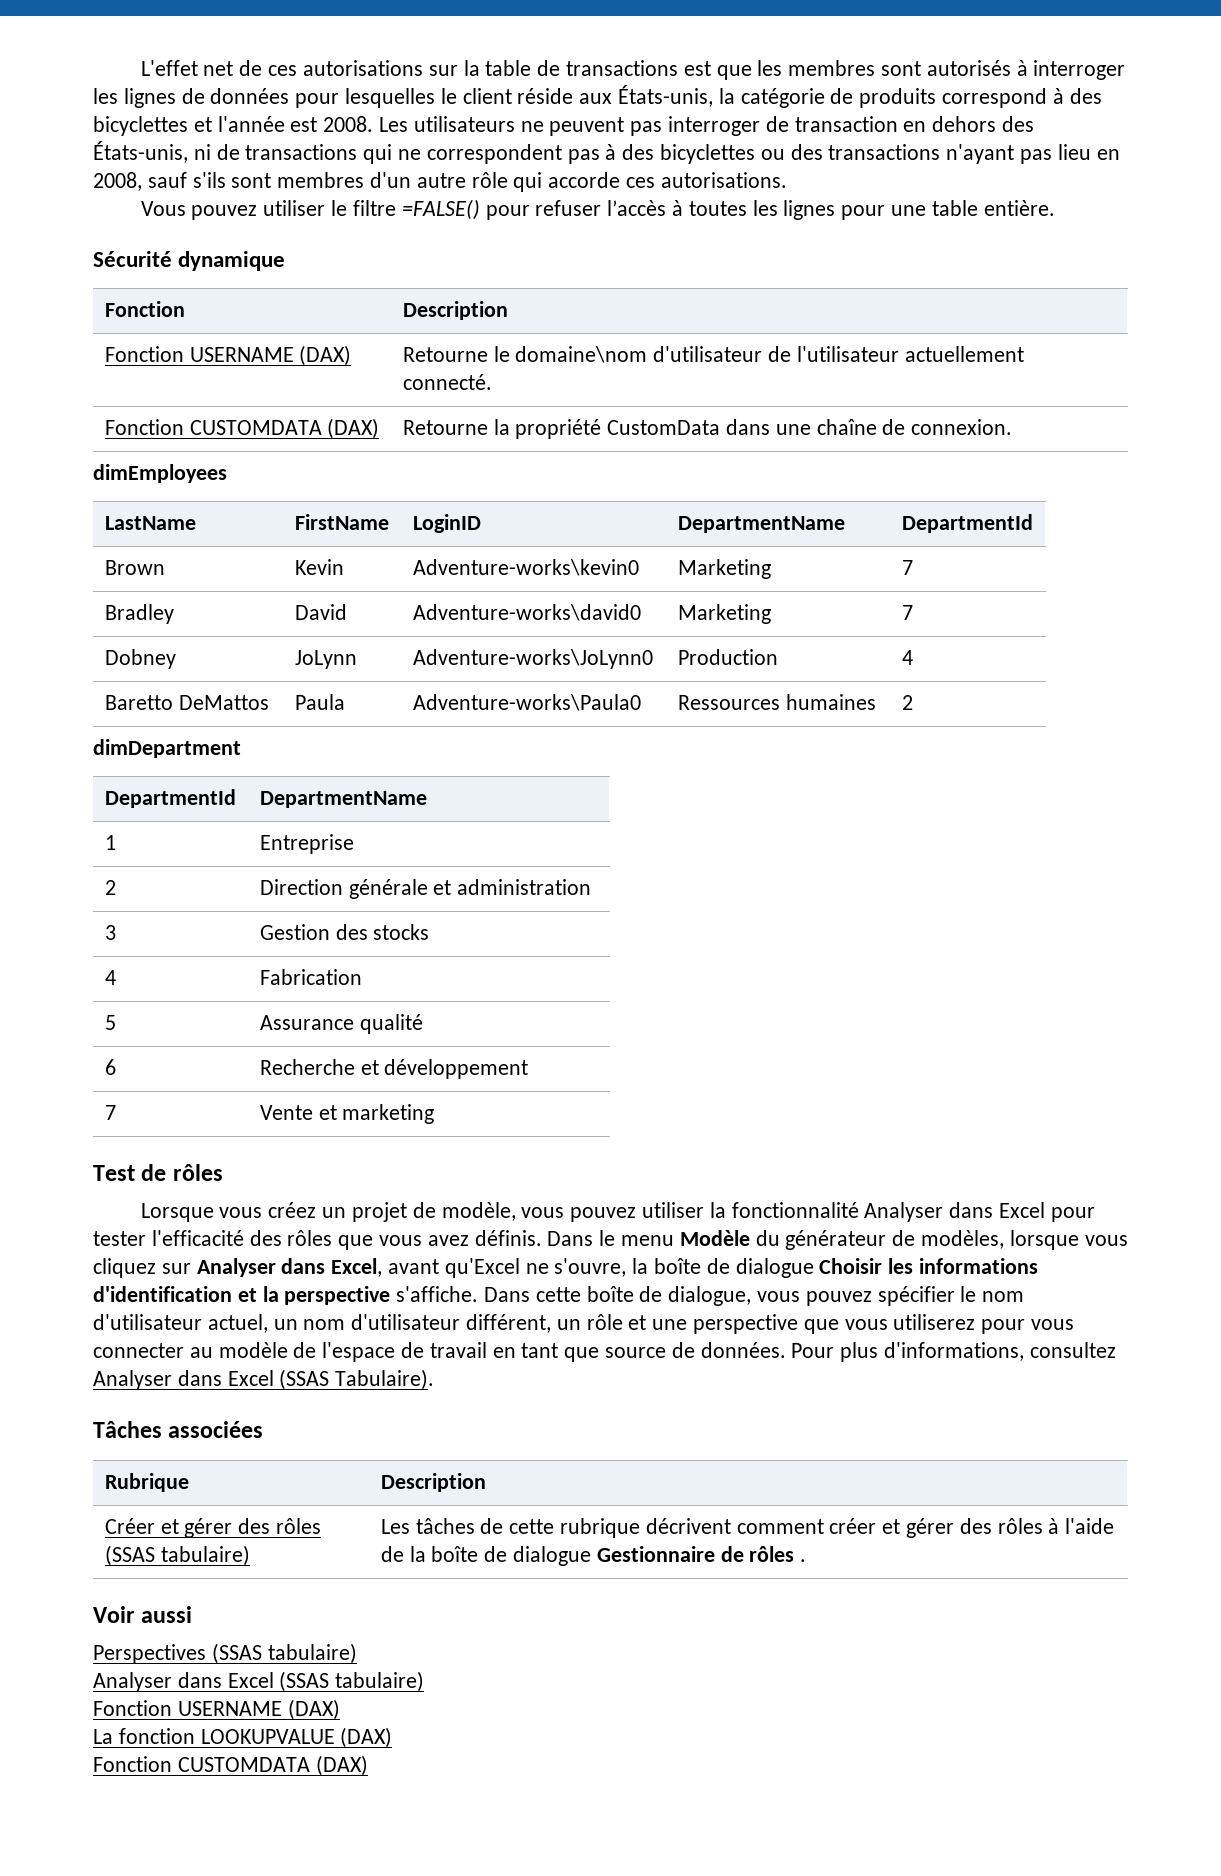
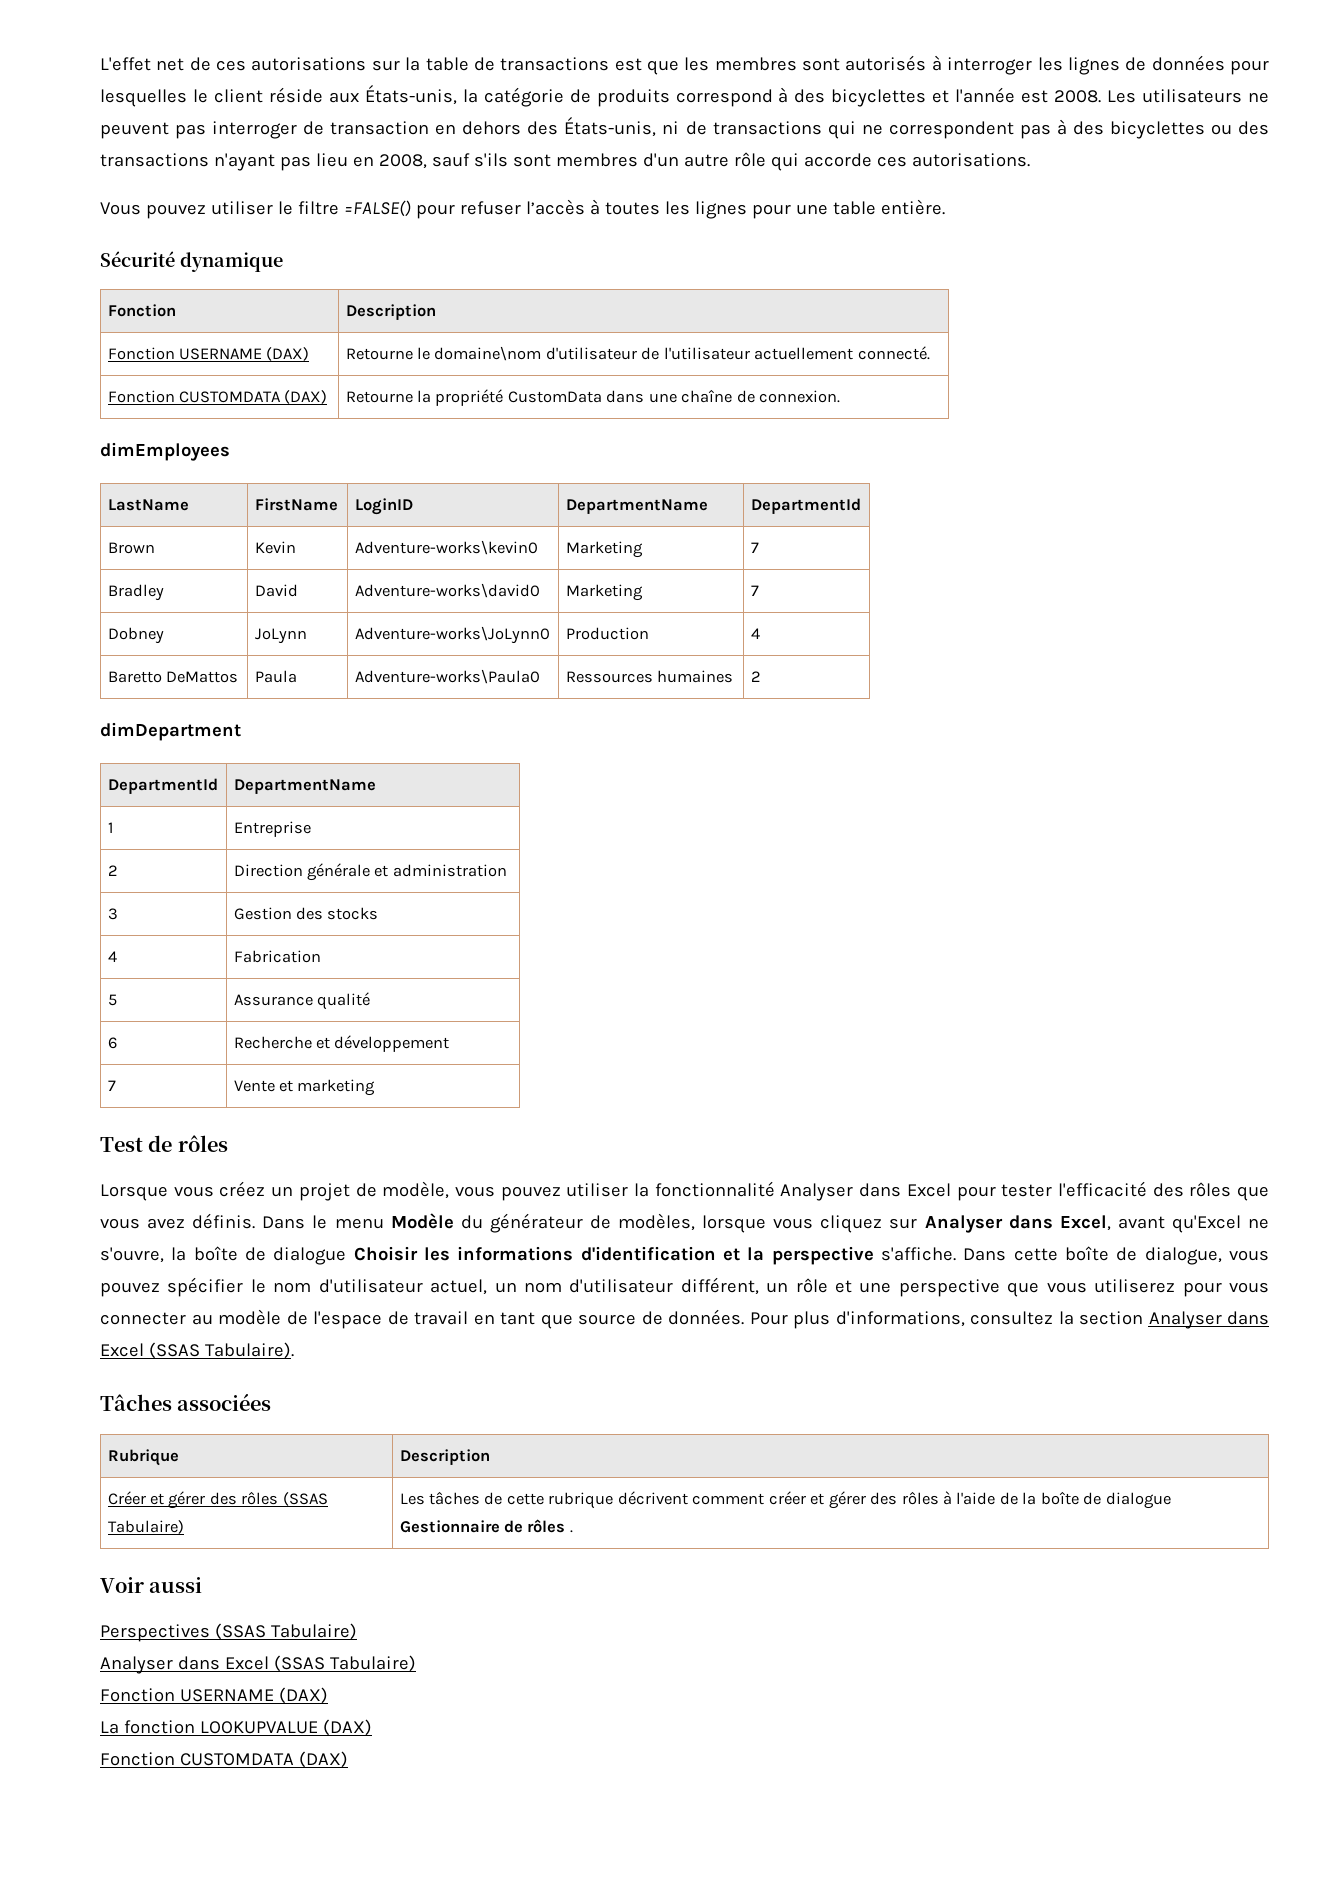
(1116, 1350) none -> [1058,1311,1143,1325] la section
[160,1545,250,1566] tabulaire) -> [107,1520,184,1534] Tabulaire)
[267,1643,357,1664] [93,1671,425,1692] tabulaire) // Analyser dans Excel (SSAS tabulaire) -> [270,1623,357,1640] [100,1655,416,1674] Tabulaire) // Analyser dans Excel (SSAS Tabulaire)

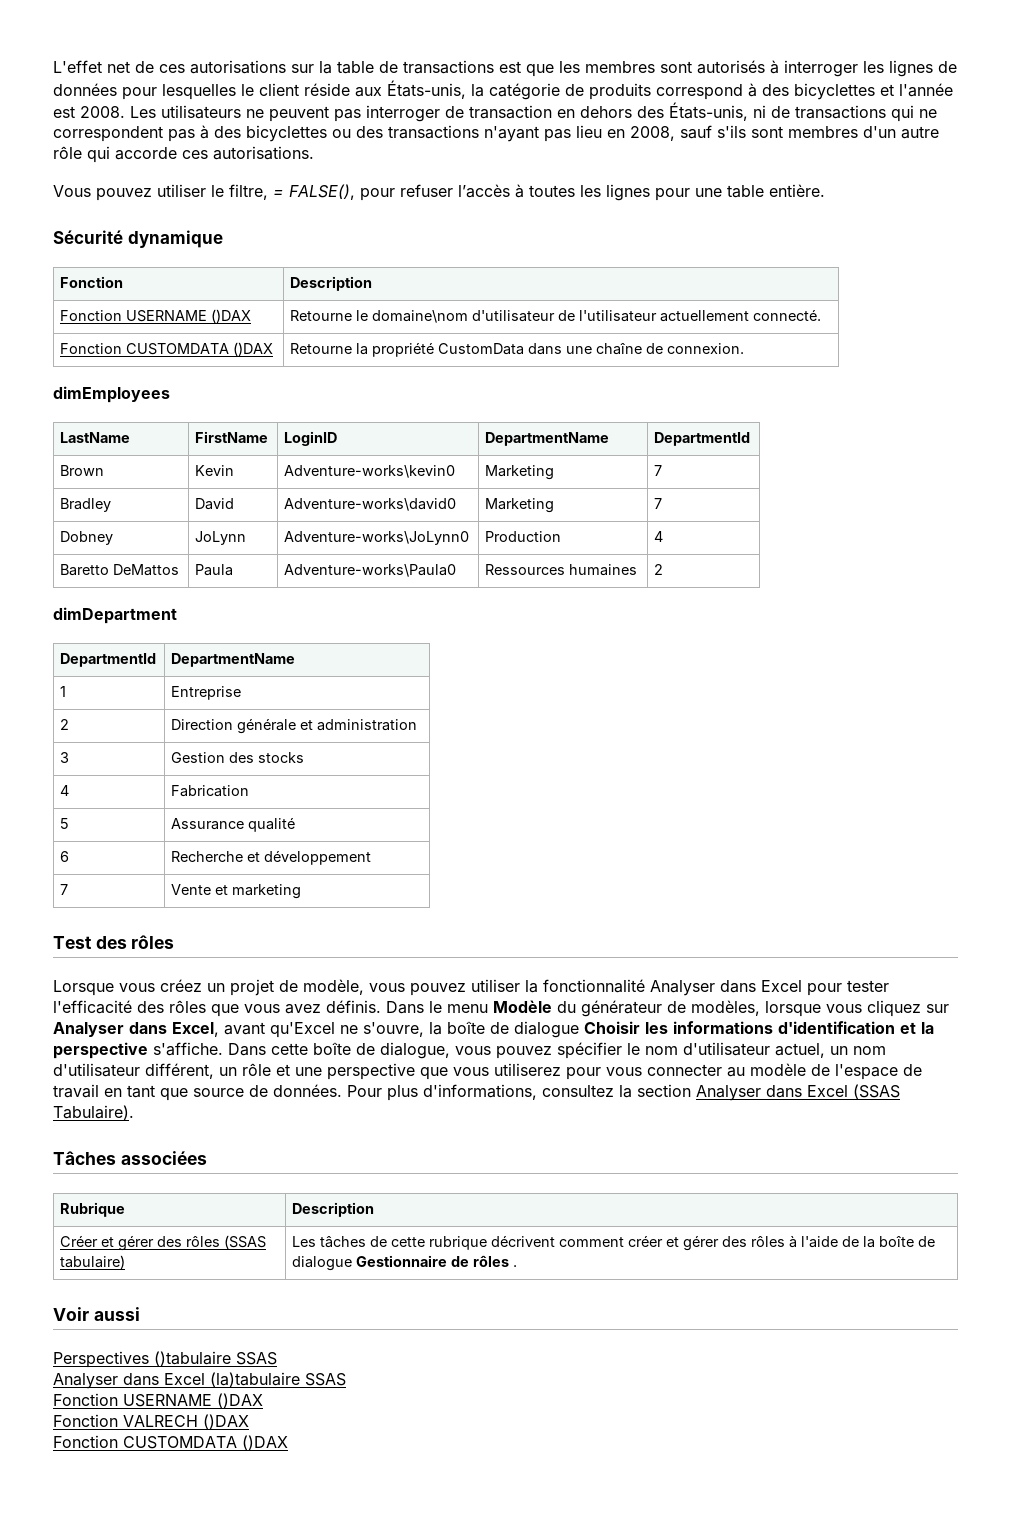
[297,200,411,217] filtre =FALSE() -> [229,184,355,200] filtre, = FALSE(),
[266,347,310,361] (DAX) -> [211,309,252,323] ()DAX
[284,390,328,404] (DAX) -> [233,342,274,356] ()DAX
[148,1135,173,1152] de -> [95,936,127,949] des
[107,1520,184,1534] Tabulaire) -> [60,1255,126,1269] tabulaire)
[214,1623,357,1640] [100,1655,416,1674] [100,1687,328,1704] [100,1719,372,1736] [100,1751,348,1768] (SSAS Tabulaire) // Analyser dans Excel (SSAS Tabulaire) // Fonction USERNAME (DAX) // La fonction LOOKUPVALUE (DAX) // Fonction CUSTOMDATA (DAX) -> [154,1351,277,1366] [53,1372,346,1389] [53,1393,263,1408] [53,1414,249,1429] [53,1435,288,1450] ()tabulaire SSAS // Analyser dans Excel (la)tabulaire SSAS // Fonction USERNAME ()DAX // Fonction VALRECH ()DAX // Fonction CUSTOMDATA ()DAX

